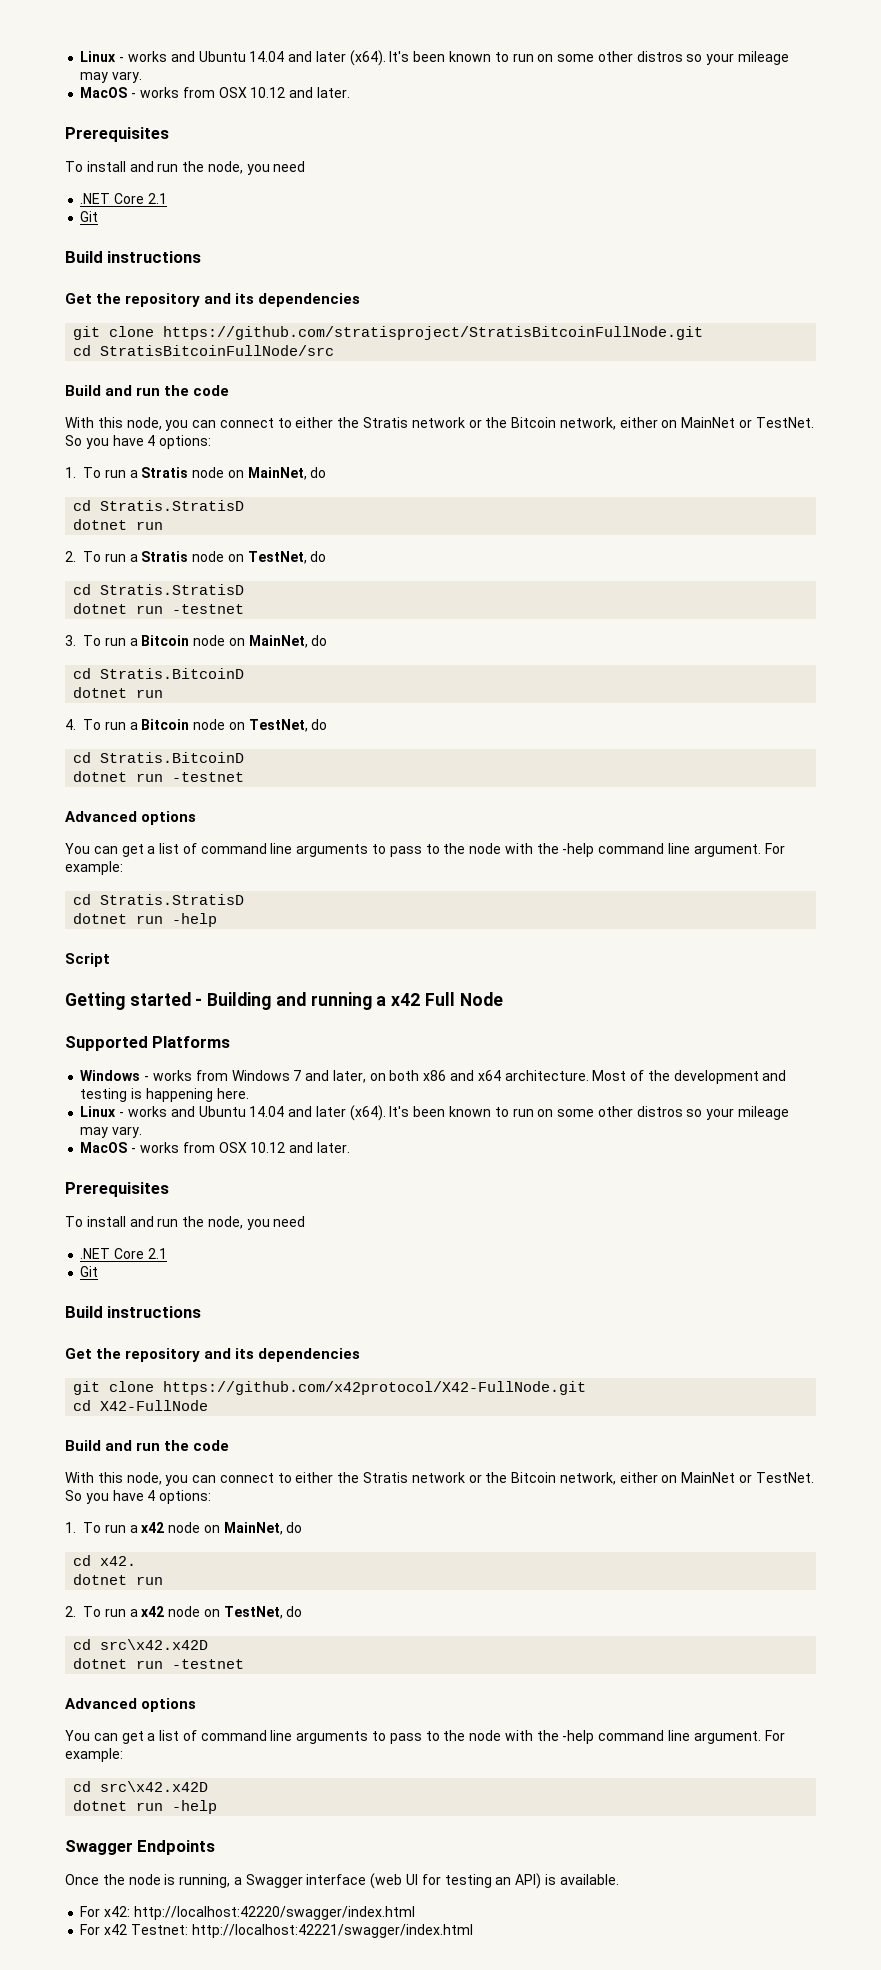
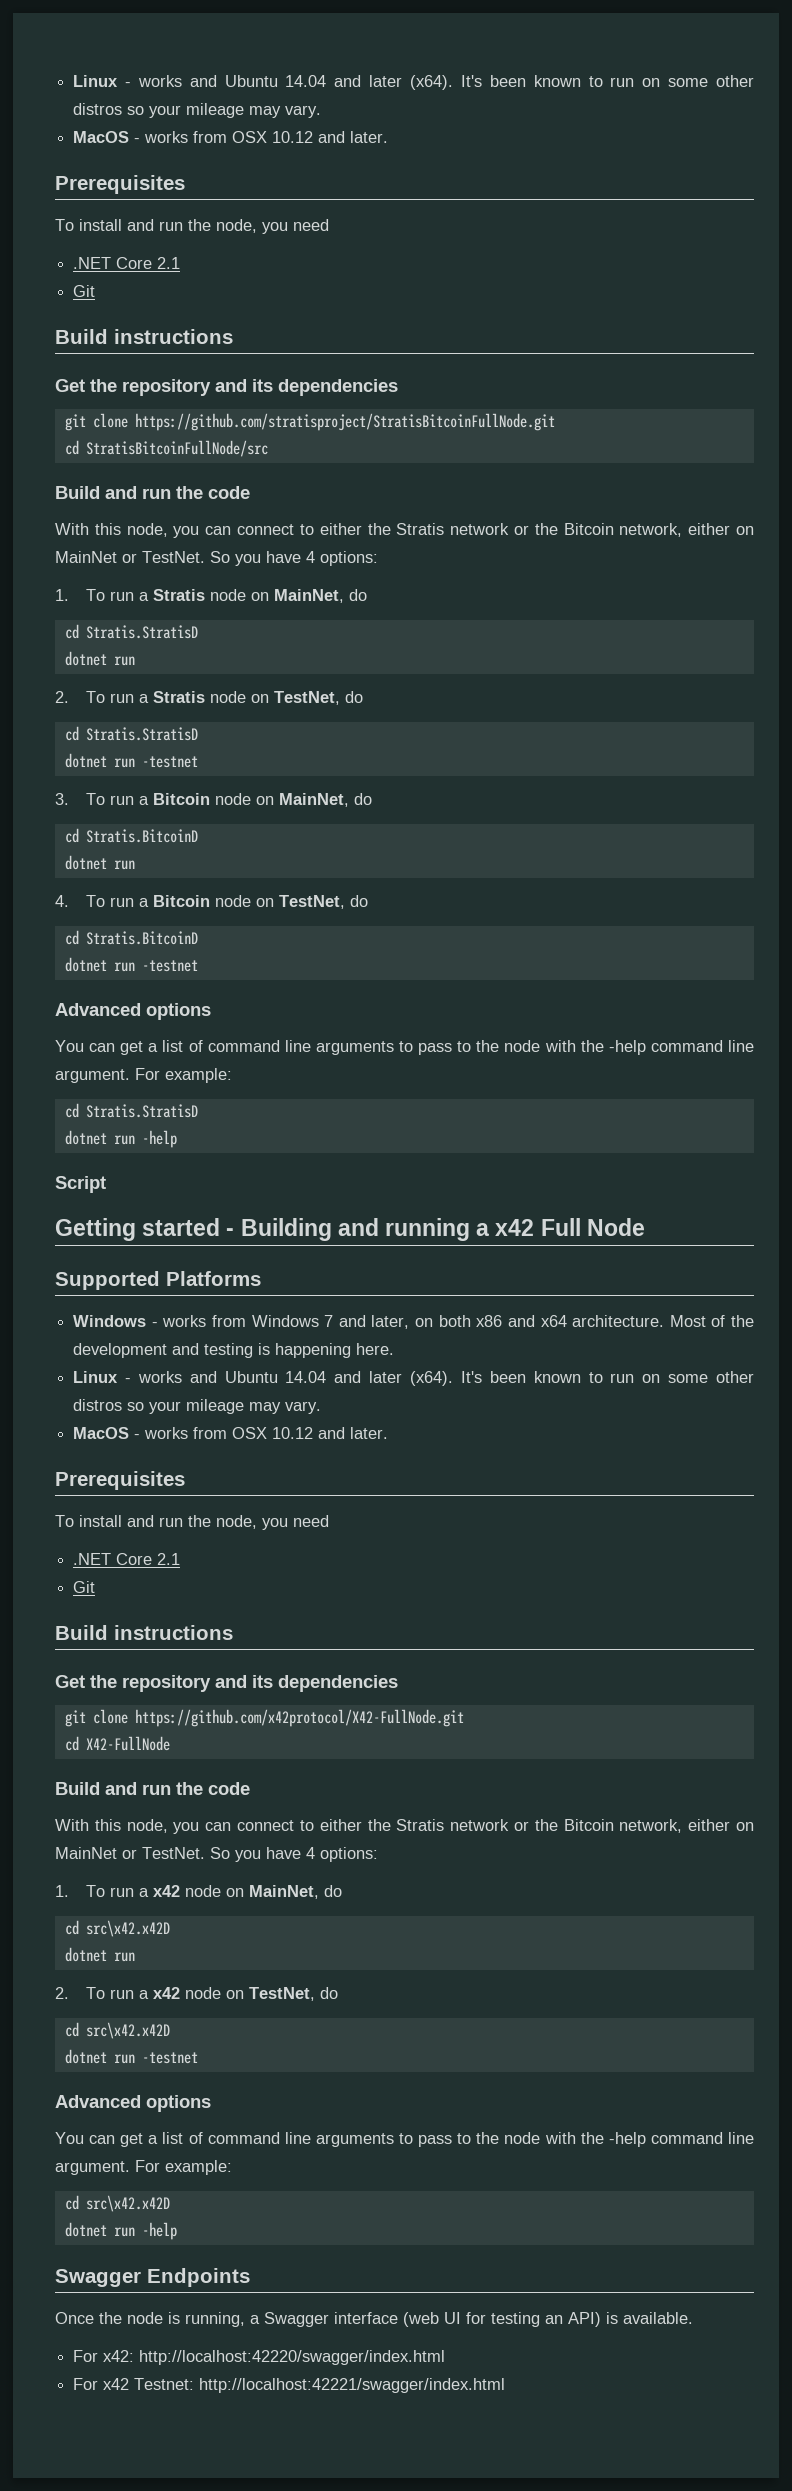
[100,1556,137,1566] x42. -> [85,1920,170,1937] src\x42.x42D

